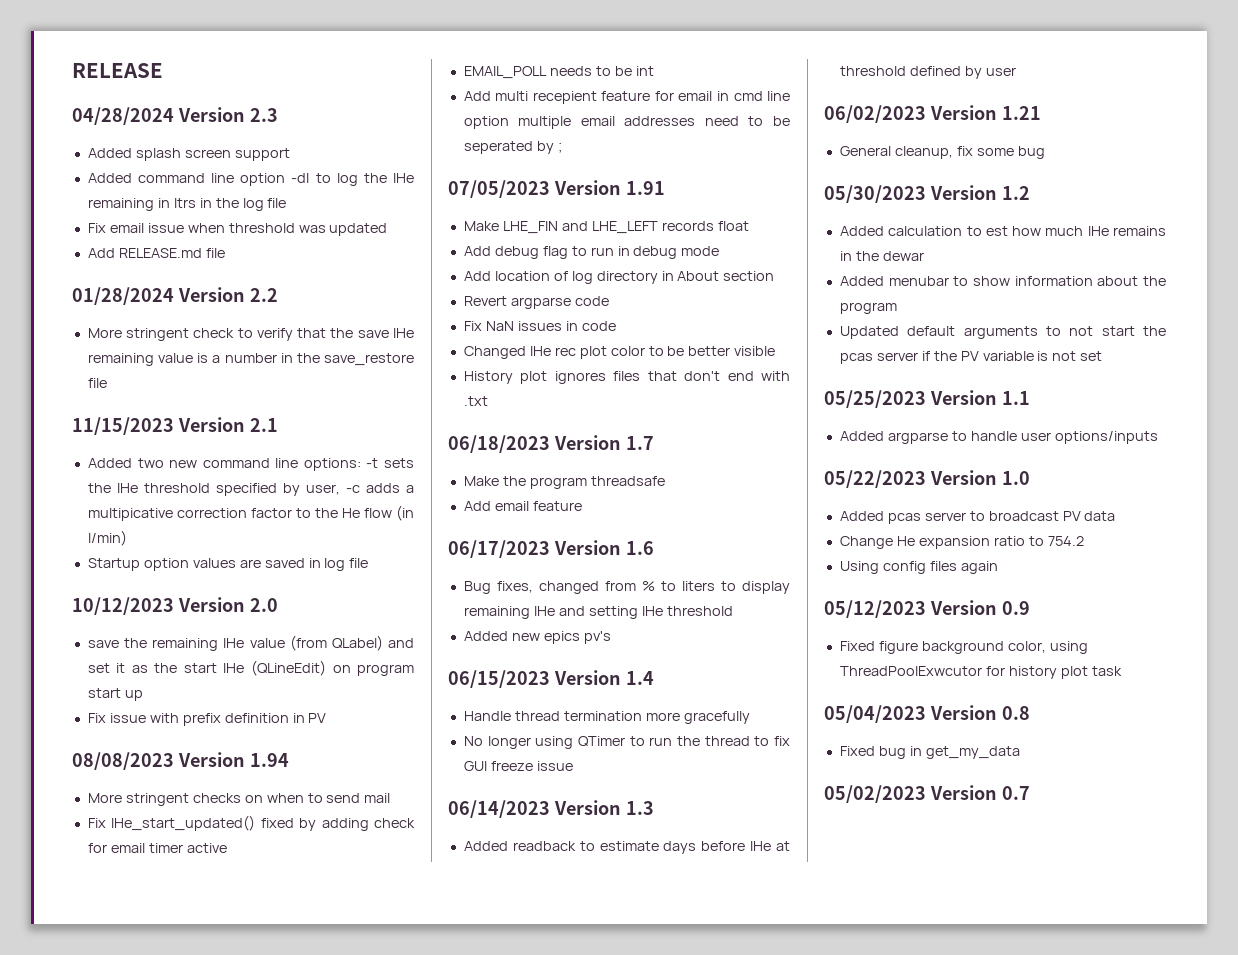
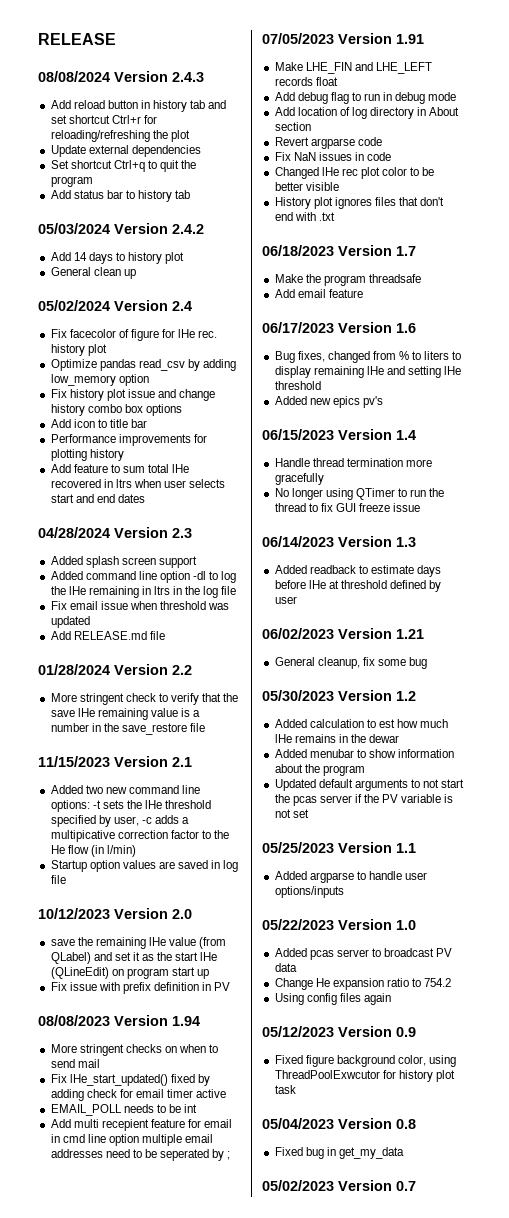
(163, 70) none -> [38,71,204,82] [50,100,227,112] [50,115,157,124] [50,130,190,142] [50,145,201,157] [50,160,197,172] [50,176,93,187] [50,190,191,202] [38,223,204,234] [50,252,185,264] [50,267,136,279] [38,300,192,311] [50,329,218,341] [50,344,107,356] [50,359,237,371] [50,374,149,386] [50,389,216,401] [50,404,182,416] [50,419,148,428] [50,434,207,446] [50,449,124,461] [50,464,190,473] [50,479,226,488] [50,494,145,503] // 08/08/2024 Version 2.4.3 // Add reload button in history tab and set shortcut Ctrl+r for reloading/refreshing the plot // Update external dependencies // Set shortcut Ctrl+q to quit the program // Add status bar to history tab // 05/03/2024 Version 2.4.2 // Add 14 days to history plot // General clean up // 05/02/2024 Version 2.4 // Fix facecolor of figure for lHe rec. history plot // Optimize pandas read_csv by adding low_memory option // Fix history plot issue and change history combo box options // Add icon to title bar // Performance improvements for plotting history // Add feature to sum total lHe recovered in ltrs when user selects start and end dates

